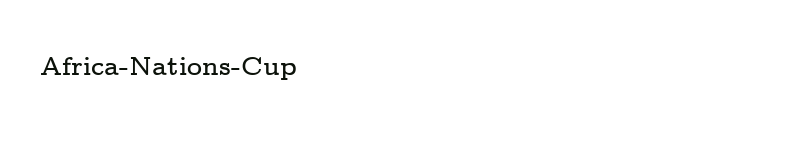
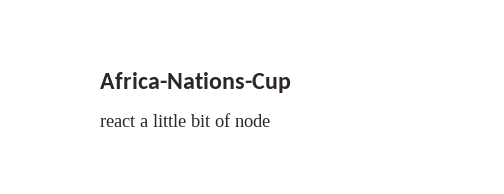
(297, 68) none -> [100,113,270,127] // react a little bit of node

